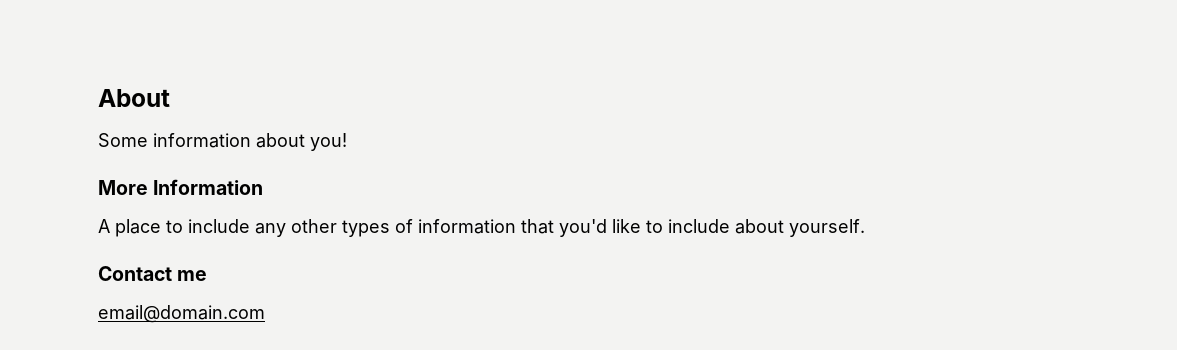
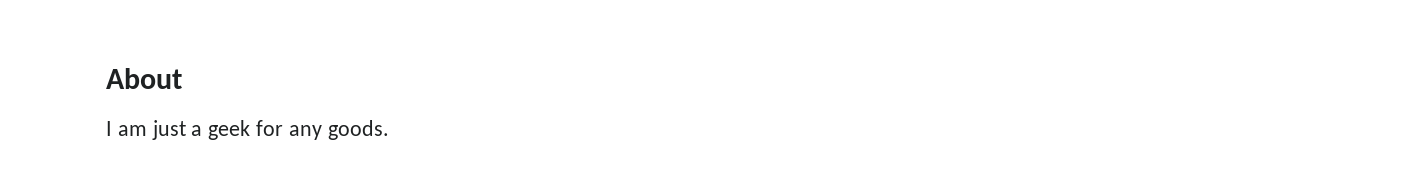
[98,133,347,151] [98,179,264,195] [98,219,865,237] [98,266,208,281] [98,305,265,323] Some information about you! // More Information // A place to include any other types of information that you'd like to include about yourself. // Contact me // email@domain.com -> [106,120,389,140] I am just a geek for any goods.

